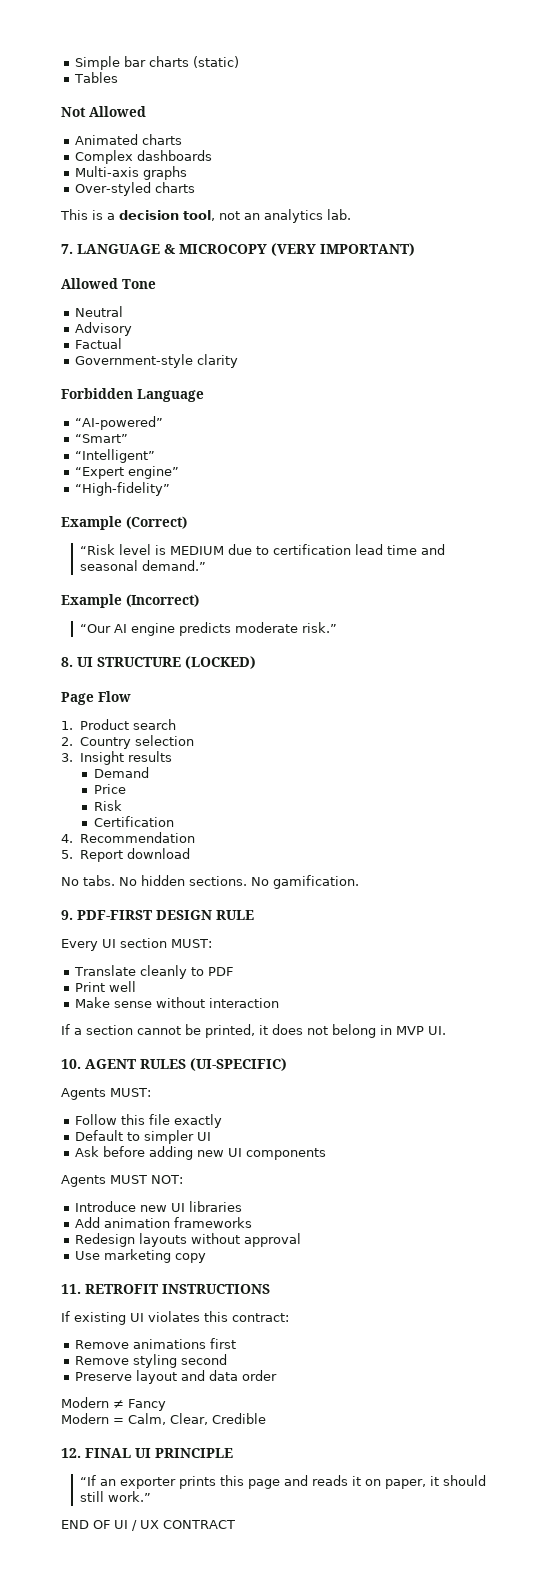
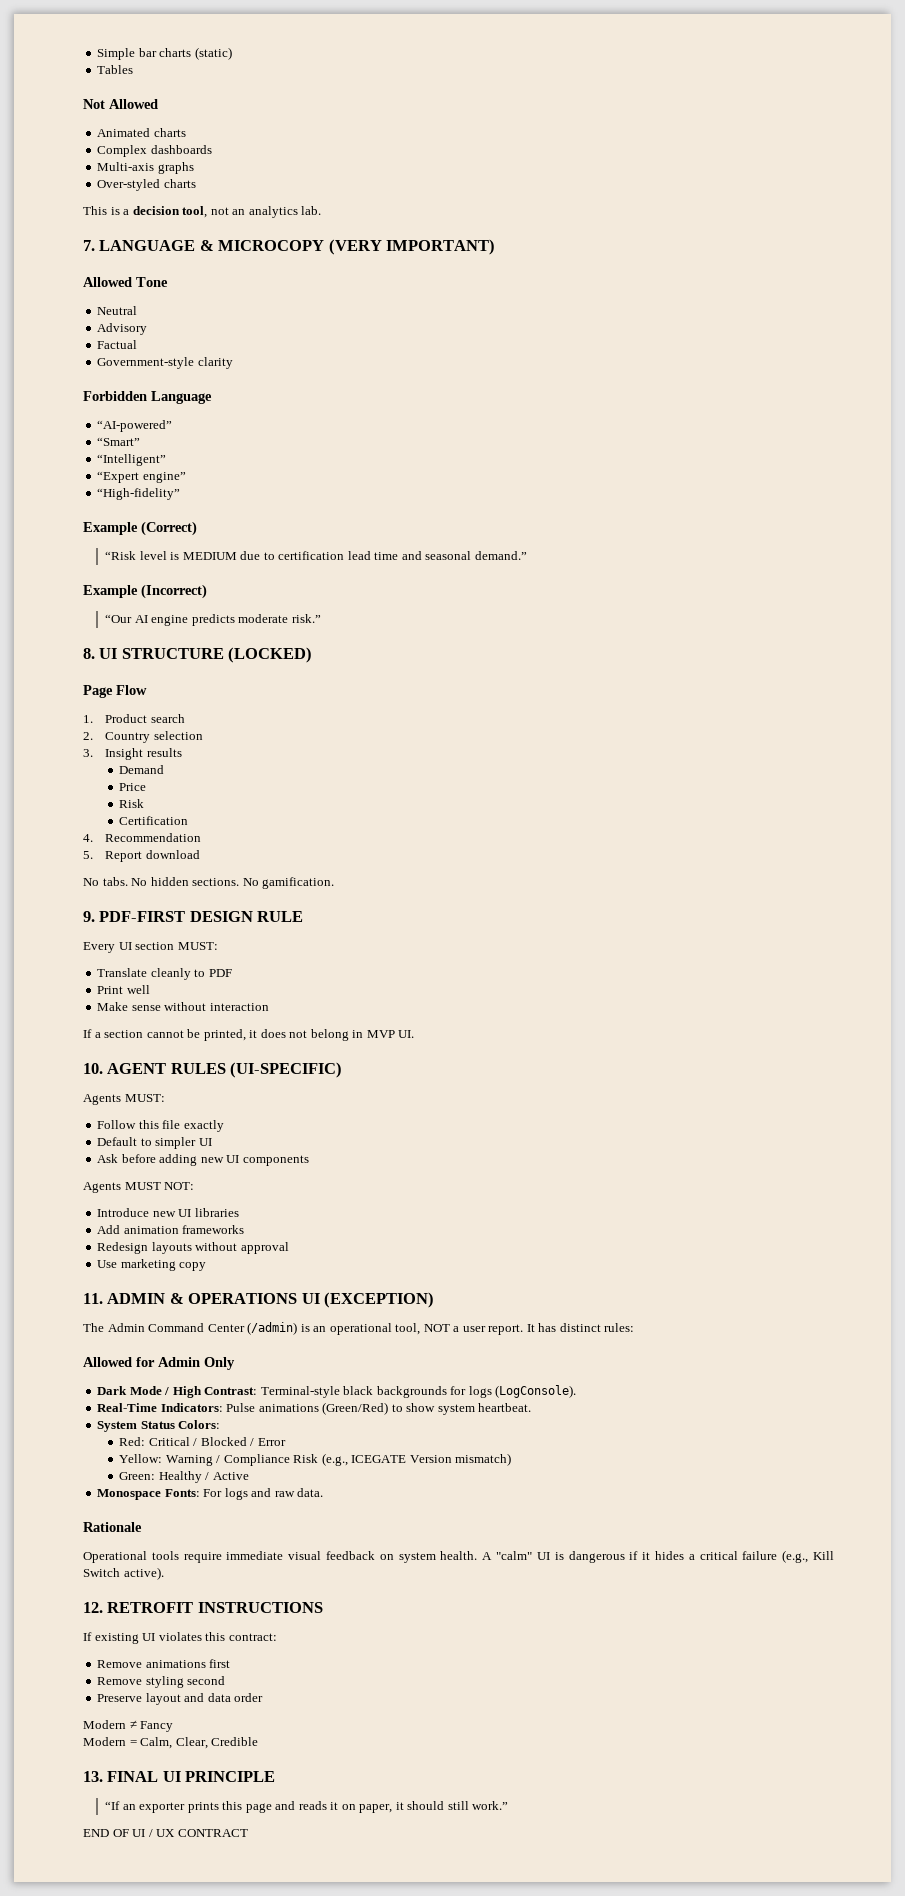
(81, 1289) none -> [107,1292,435,1308] [83,1322,635,1335] [83,1357,235,1370] [97,1385,577,1398] [97,1402,532,1415] [97,1420,221,1432] [119,1437,286,1446] [119,1453,512,1466] [119,1471,249,1483] [97,1488,324,1500] [83,1522,142,1532] [83,1550,835,1563] [83,1567,164,1580] [83,1602,103,1613] ADMIN & OPERATIONS UI (EXCEPTION) // The Admin Command Center (/admin) is an operational tool, NOT a user report. It has distinct rules: // Allowed for Admin Only // Dark Mode / High Contrast: Terminal-style black backgrounds for logs (LogConsole). // Real-Time Indicators: Pulse animations (Green/Red) to show system heartbeat. // System Status Colors: // Red: Critical / Blocked / Error // Yellow: Warning / Compliance Risk (e.g., ICEGATE Version mismatch) // Green: Healthy / Active // Monospace Fonts: For logs and raw data. // Rationale // Operational tools require immediate visual feedback on system health. A "calm" UI is dangerous if it hides a critical failure (e.g., Kill Switch active). // 12.
[61,1448,81,1458] 12. -> [83,1771,103,1782] 13.

